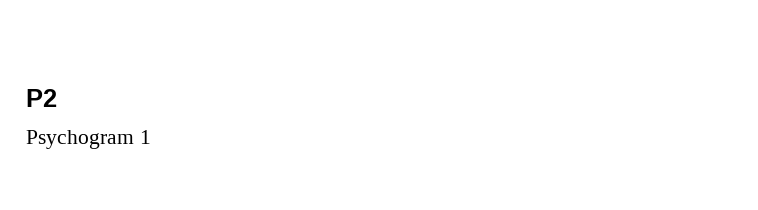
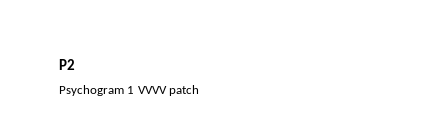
(151, 137) none -> [137,85,200,96] VVVV patch

